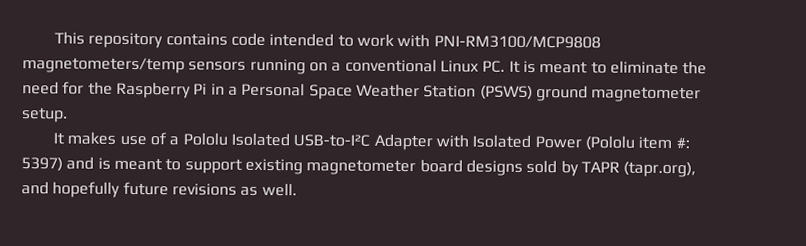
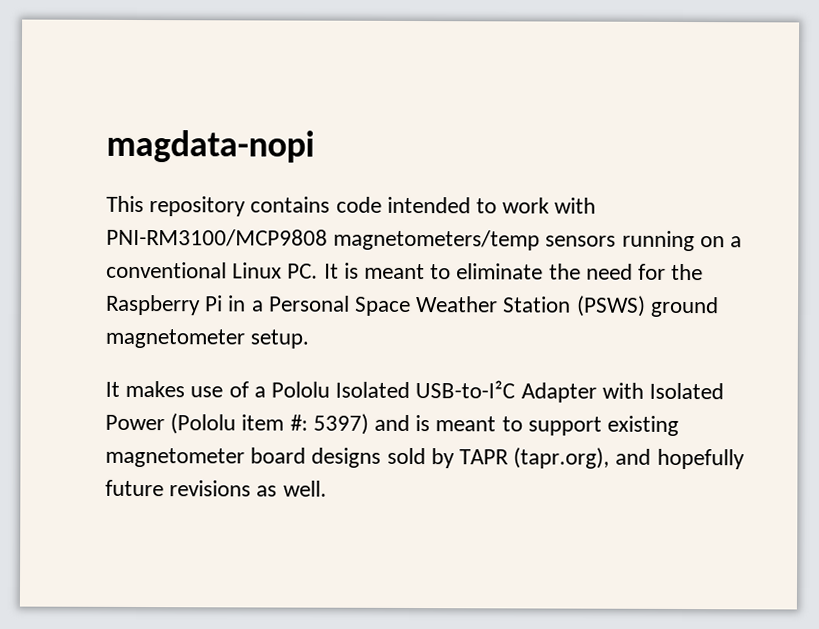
(54, 38) none -> [106,129,315,163] magdata-nopi //

